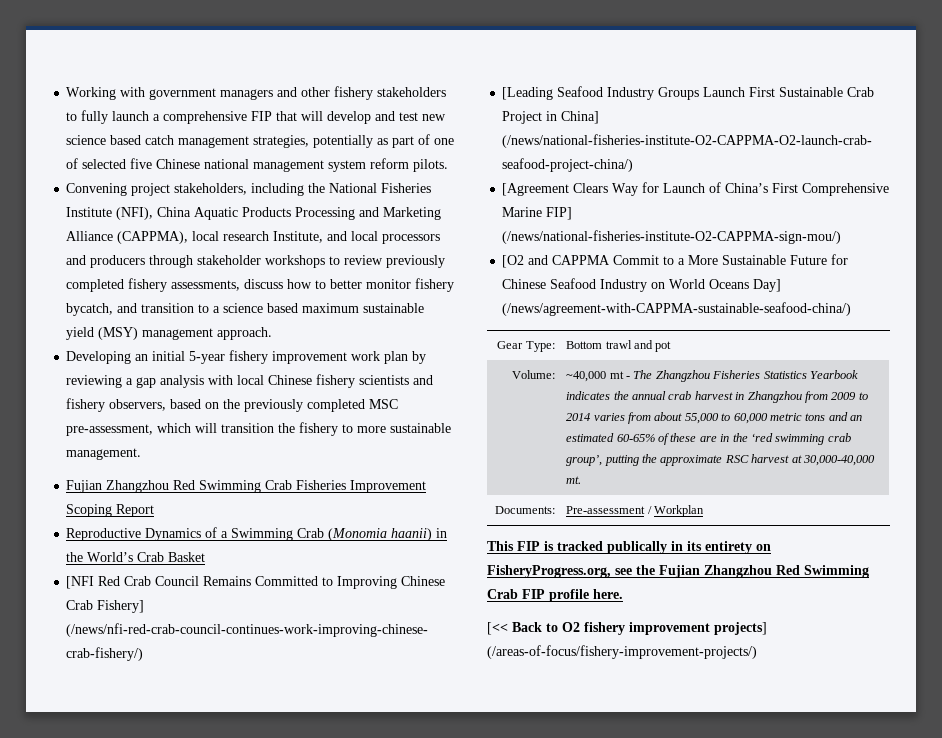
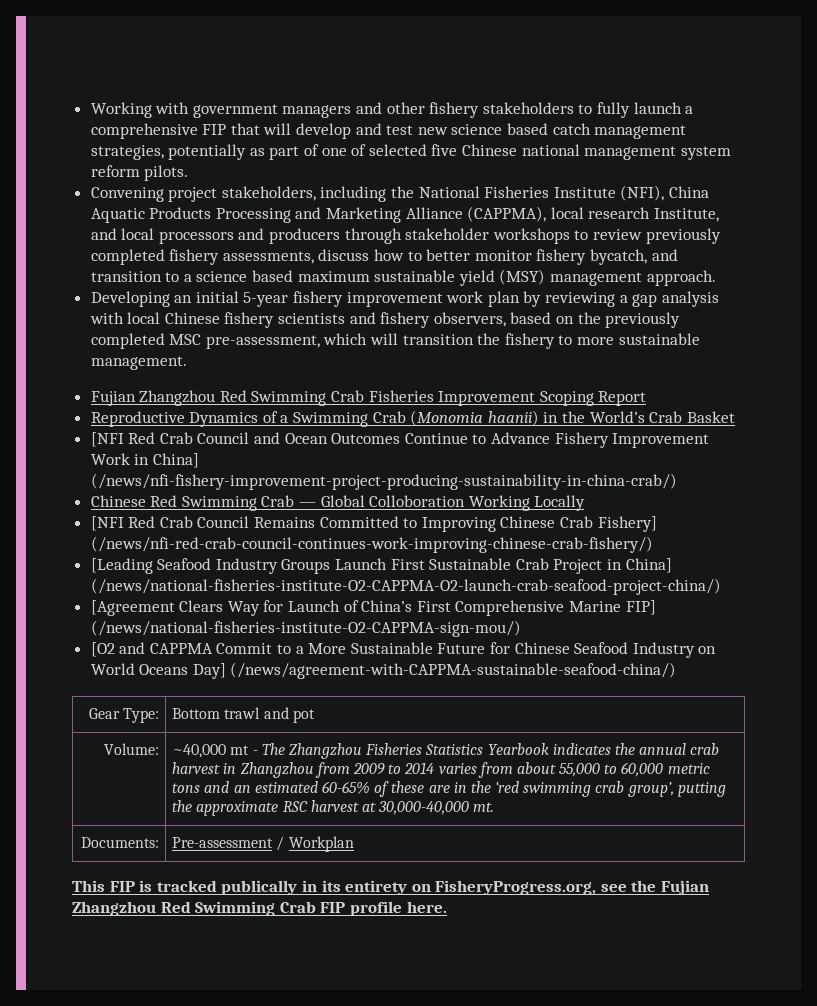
(206, 557) none -> [90,432,710,448] [90,453,199,468] [90,473,677,490] [90,495,586,511] // [NFI Red Crab Council and Ocean Outcomes Continue to Advance Fishery Improvement Work in China] (/news/nfi-fishery-improvement-project-producing-sustainability-in-china-crab/) // Chinese Red Swimming Crab — Global Colloboration Working Locally
[487,622,767,635] [487,645,757,659] // [<< Back to O2 fishery improvement projects] (/areas-of-focus/fishery-improvement-projects/) -> (447, 907) none

